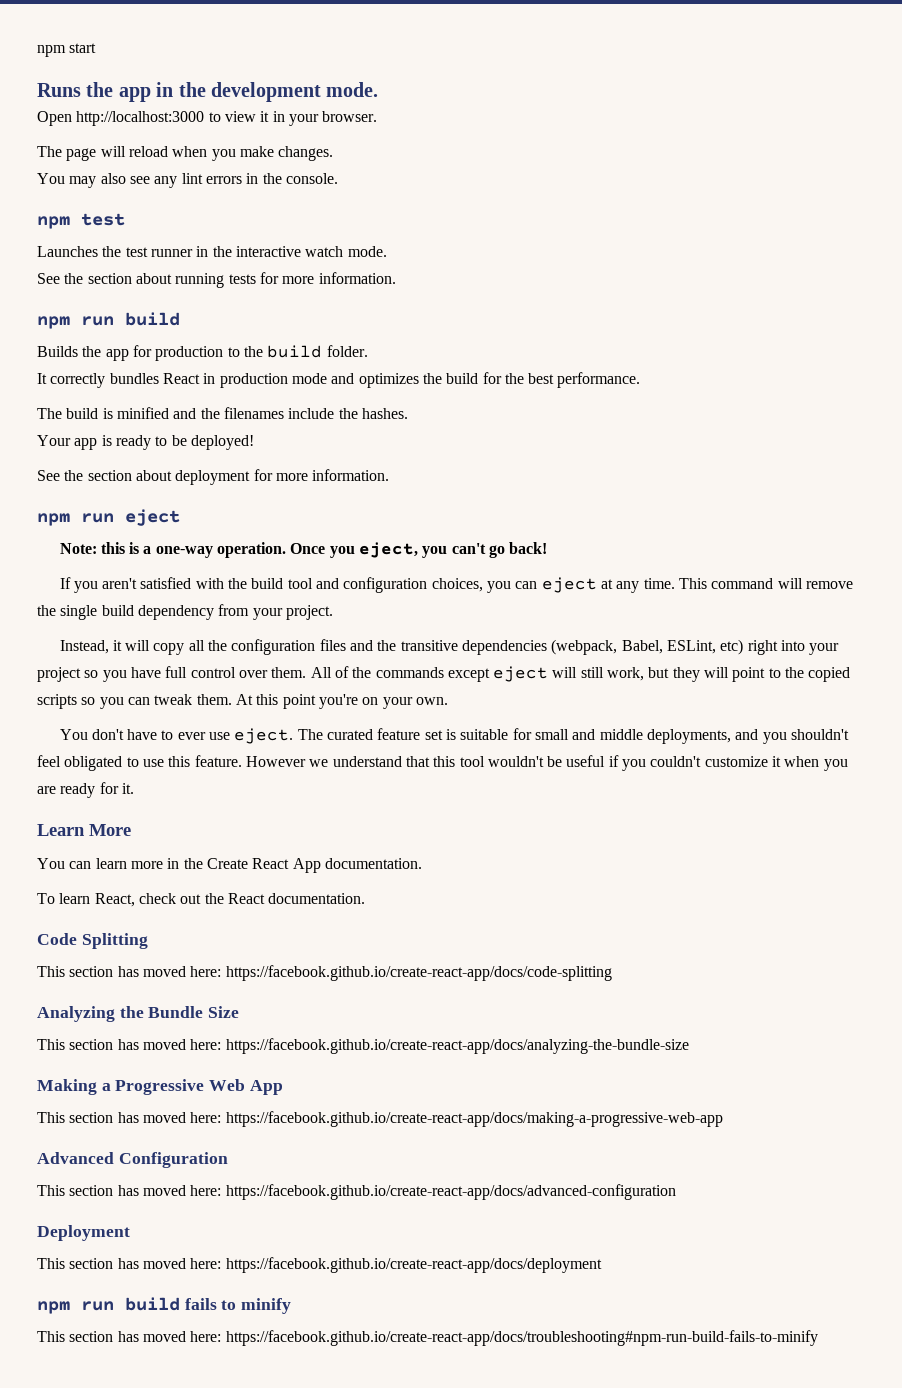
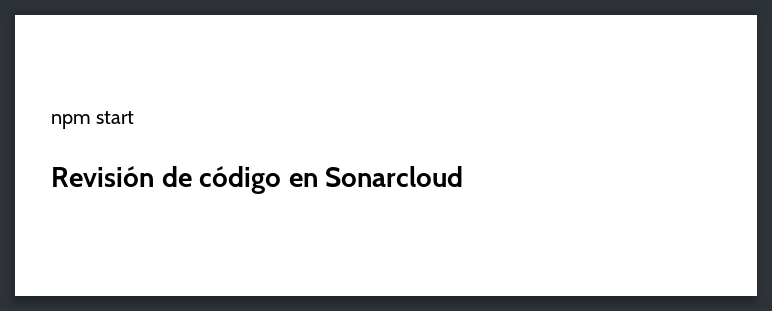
[37,82,379,102] [37,111,378,126] [37,146,334,161] [37,173,338,188] [37,213,125,229] [37,246,387,257] [37,272,396,288] [37,312,180,329] [37,345,368,361] [37,372,641,388] [37,407,408,419] [37,435,254,450] [37,469,390,485] [37,509,180,526] [59,542,548,558] [59,577,853,593] [37,604,333,620] [59,639,840,655] [37,666,851,682] [37,694,448,709] [59,728,849,744] [37,755,848,771] [37,782,134,798] [37,824,131,836] [37,858,422,873] [37,893,366,907] [37,933,148,949] [37,965,612,981] [37,1006,240,1022] [37,1038,689,1054] [37,1079,283,1095] [37,1111,723,1127] [37,1152,228,1168] [37,1184,676,1200] [37,1225,130,1241] [37,1257,602,1273] [37,1297,292,1314] [37,1330,818,1346] Runs the app in the development mode. // Open http://localhost:3000 to view it in your browser. // The page will reload when you make changes. // You may also see any lint errors in the console. // npm test // Launches the test runner in the interactive watch mode. // See the section about running tests for more information. // npm run build // Builds the app for production to the build folder. // It correctly bundles React in production mode and optimizes the build for the best performance. // The build is minified and the filenames include the hashes. // Your app is ready to be deployed! // See the section about deployment for more information. // npm run eject // Note: this is a one-way operation. Once you eject, you can't go back! // If you aren't satisfied with the build tool and configuration choices, you can eject at any time. This command will remove the single build dependency from your project. // Instead, it will copy all the configuration files and the transitive dependencies (webpack, Babel, ESLint, etc) right into your project so you have full control over them. All of the commands except eject will still work, but they will point to the copied scripts so you can tweak them. At this point you're on your own. // You don't have to ever use eject. The curated feature set is suitable for small and middle deployments, and you shouldn't feel obligated to use this feature. However we understand that this tool wouldn't be useful if you couldn't customize it when you are ready for it. // Learn More // You can learn more in the Create React App documentation. // To learn React, check out the React documentation. // Code Splitting // This section has moved here: https://facebook.github.io/create-react-app/docs/code-splitting // Analyzing the Bundle Size // This section has moved here: https://facebook.github.io/create-react-app/docs/analyzing-the-bundle-size // Making a Progressive Web App // This section has moved here: https://facebook.github.io/create-react-app/docs/making-a-progressive-web-app // Advanced Configuration // This section has moved here: https://facebook.github.io/create-react-app/docs/advanced-configuration // Deployment // This section has moved here: https://facebook.github.io/create-react-app/docs/deployment // npm run build fails to minify // This section has moved here: https://facebook.github.io/create-react-app/docs/troubleshooting#npm-run-build-fails-to-minify -> [51,166,464,194] Revisión de código en Sonarcloud

